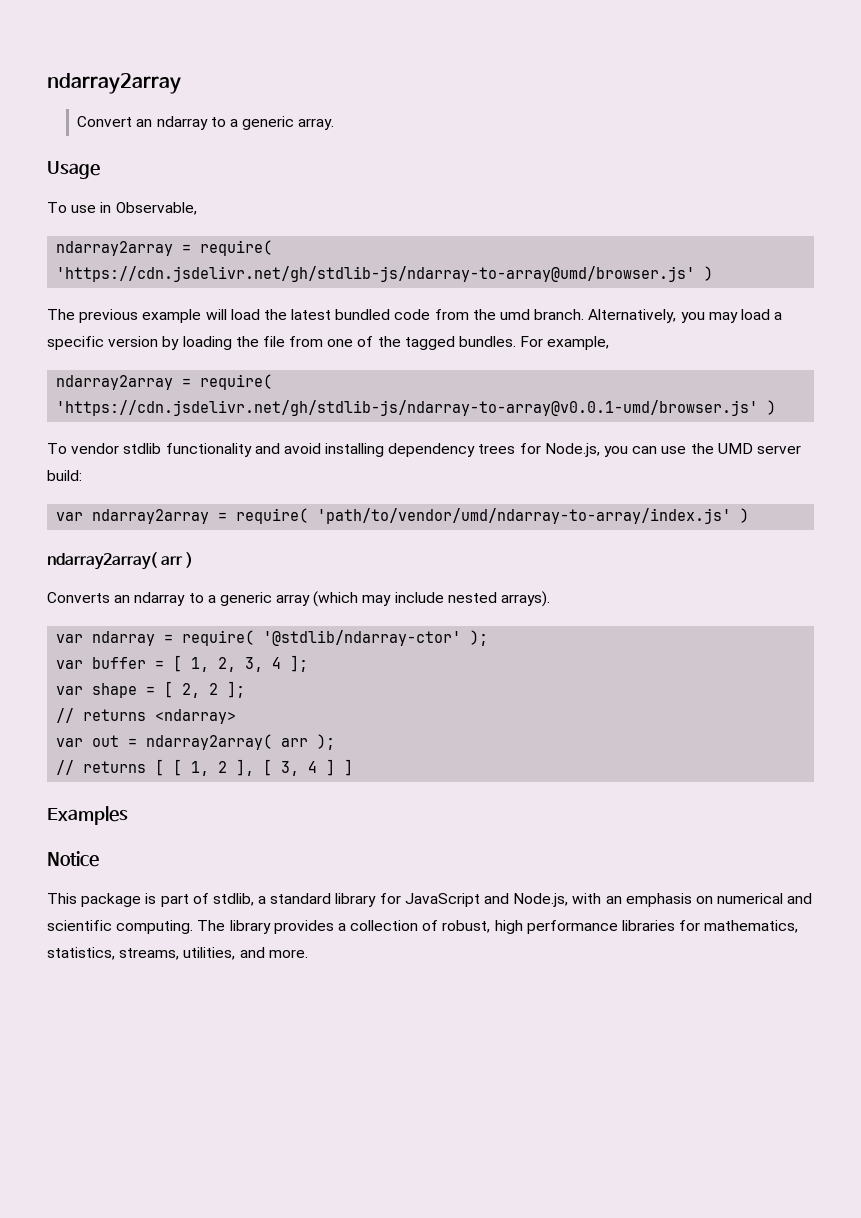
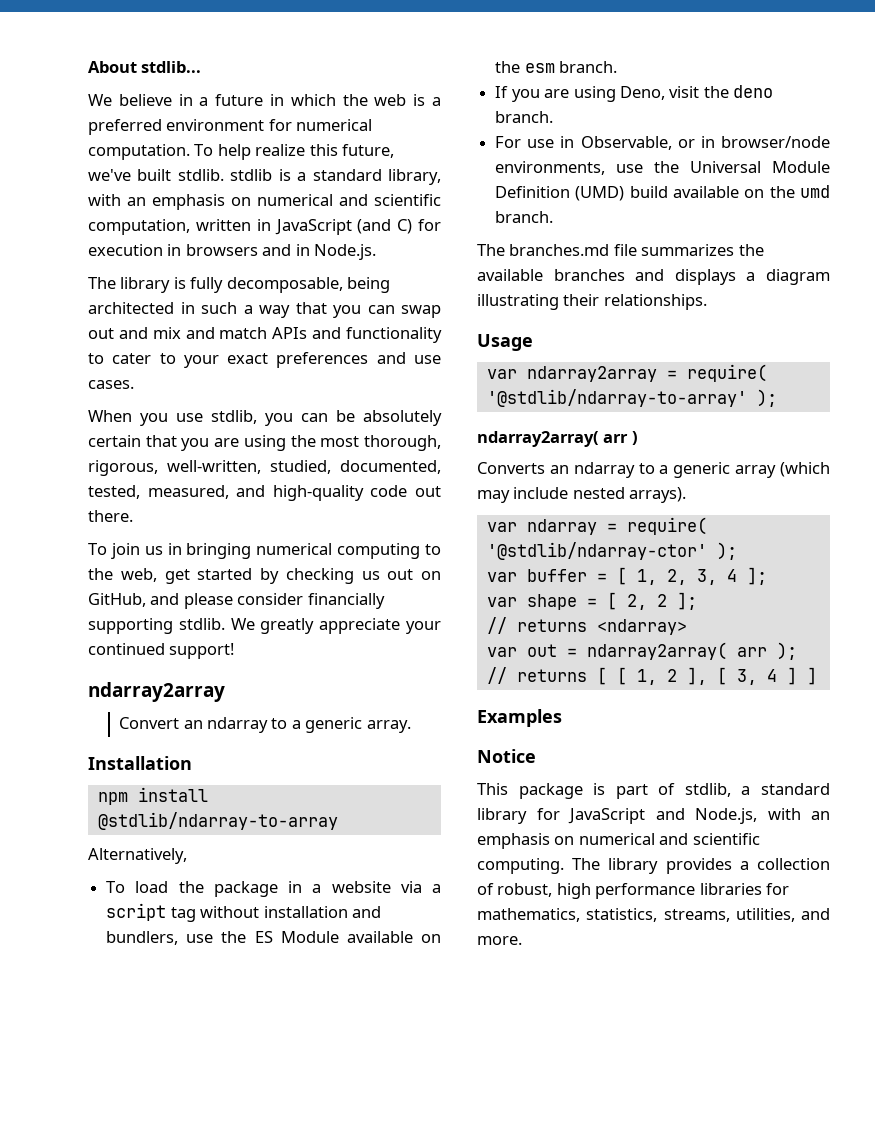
(47, 83) none -> [88,61,202,73] [88,94,442,106] [88,119,373,135] [88,144,395,160] [88,169,441,185] [88,194,441,210] [88,219,441,235] [88,244,377,260] [88,277,391,293] [88,302,441,318] [88,327,442,343] [88,352,441,368] [88,380,134,389] [88,410,442,426] [88,435,442,451] [88,460,441,476] [88,485,442,501] [88,510,133,522] [88,543,441,559] [88,568,441,584] [88,593,385,609] [88,618,442,634] [88,643,235,659] About stdlib... // We believe in a future in which the web is a preferred environment for numerical computation. To help realize this future, we've built stdlib. stdlib is a standard library, with an emphasis on numerical and scientific computation, written in JavaScript (and C) for execution in browsers and in Node.js. // The library is fully decomposable, being architected in such a way that you can swap out and mix and match APIs and functionality to cater to your exact preferences and use cases. // When you use stdlib, you can be absolutely certain that you are using the most thorough, rigorous, well-written, studied, documented, tested, measured, and high-quality code out there. // To join us in bringing numerical computing to the web, get started by checking us out on GitHub, and please consider financially supporting stdlib. We greatly appreciate your continued support! //
[47,161,100,179] [47,202,197,215] [56,240,273,256] [56,266,714,282] [47,309,783,323] [47,336,610,350] [56,374,273,390] [56,400,777,416] [47,443,801,457] [47,470,82,481] Usage // To use in Observable, // ndarray2array = require( 'https://cdn.jsdelivr.net/gh/stdlib-js/ndarray-to-array@umd/browser.js' ) // The previous example will load the latest bundled code from the umd branch. Alternatively, you may load a specific version by loading the file from one of the tagged bundles. For example, // ndarray2array = require( 'https://cdn.jsdelivr.net/gh/stdlib-js/ndarray-to-array@v0.0.1-umd/browser.js' ) // To vendor stdlib functionality and avoid installing dependency trees for Node.js, you can use the UMD server build: -> [88,756,192,770] [97,787,208,805] [97,812,338,830] [88,848,187,864] [106,881,441,897] [106,903,381,922] [106,931,441,945] [495,61,618,73] [495,85,774,102] [495,111,554,123] [495,136,830,150] [495,161,830,175] [495,185,830,201] [495,211,554,223] [477,244,764,256] [477,269,830,285] [477,294,707,310] [477,334,533,351] Installation // npm install @stdlib/ndarray-to-array // Alternatively, // To load the package in a website via a script tag without installation and bundlers, use the ES Module available on the esm branch. // If you are using Deno, visit the deno branch. // For use in Observable, or in browser/node environments, use the Universal Module Definition (UMD) build available on the umd branch. // The branches.md file summarizes the available branches and displays a diagram illustrating their relationships. // Usage
[317,508,750,524] 'path/to/vendor/umd/ndarray-to-array/index.js' ) -> [486,389,777,407] '@stdlib/ndarray-to-array' );

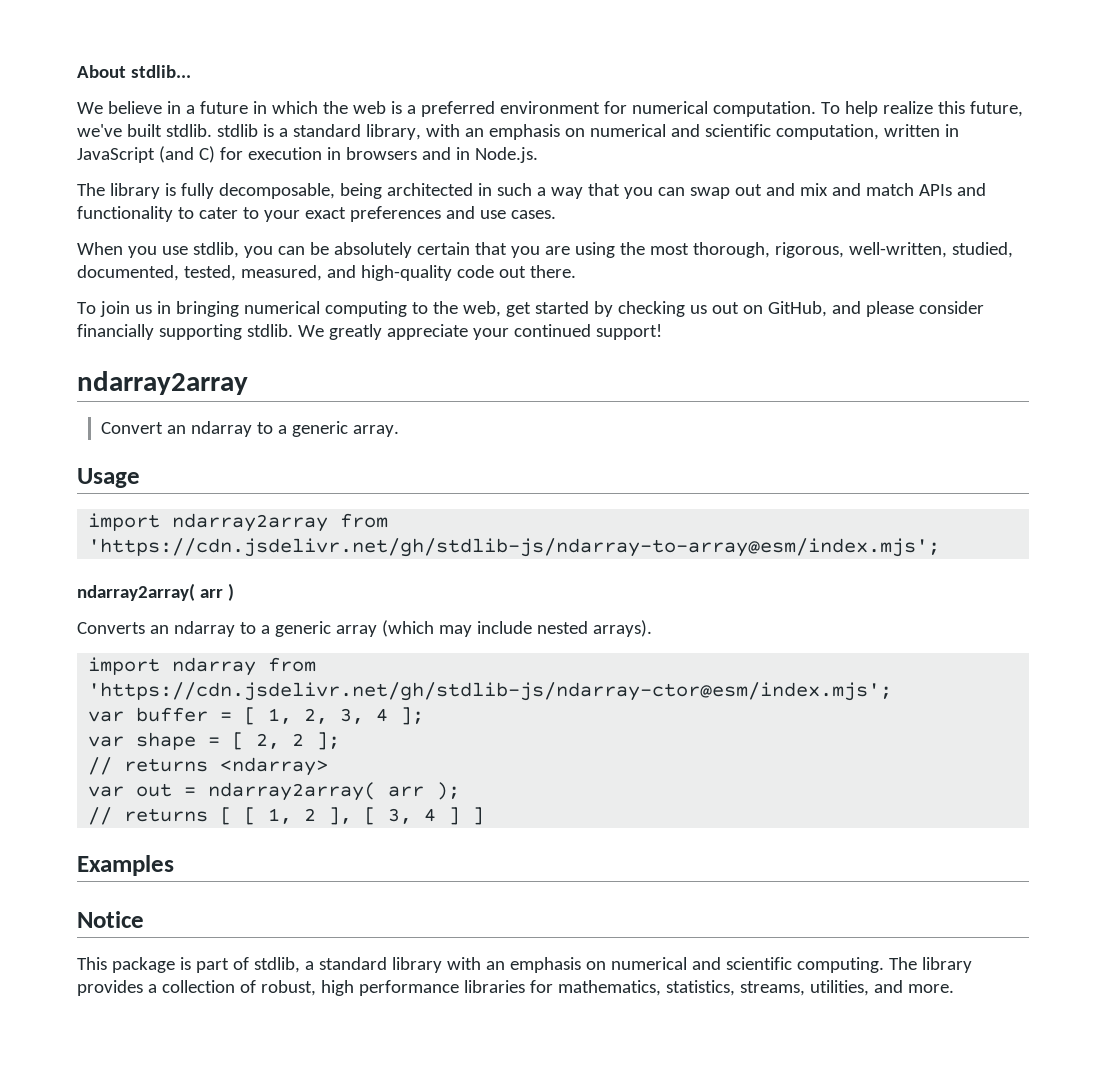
[88,756,192,770] [97,787,208,805] [97,812,338,830] [88,848,187,864] [106,881,441,897] [106,903,381,922] [106,931,441,945] [495,61,618,73] [495,85,774,102] [495,111,554,123] [495,136,830,150] [495,161,830,175] [495,185,830,201] [495,211,554,223] [477,244,764,256] [477,269,830,285] [477,294,707,310] [477,334,533,351] [486,364,767,382] [486,389,777,407] Installation // npm install @stdlib/ndarray-to-array // Alternatively, // To load the package in a website via a script tag without installation and bundlers, use the ES Module available on the esm branch. // If you are using Deno, visit the deno branch. // For use in Observable, or in browser/node environments, use the Universal Module Definition (UMD) build available on the umd branch. // The branches.md file summarizes the available branches and displays a diagram illustrating their relationships. // Usage // var ndarray2array = require( '@stdlib/ndarray-to-array' ); -> [77,468,140,488] [88,513,389,532] [88,538,941,557] Usage // import ndarray2array from 'https://cdn.jsdelivr.net/gh/stdlib-js/ndarray-to-array@esm/index.mjs';
[486,517,707,535] [486,542,737,560] var ndarray = require( '@stdlib/ndarray-ctor' ); -> [88,657,317,676] [88,682,893,701] import ndarray from 'https://cdn.jsdelivr.net/gh/stdlib-js/ndarray-ctor@esm/index.mjs';
[536,808,757,824] for JavaScript and Node.js, -> (442, 965) none

